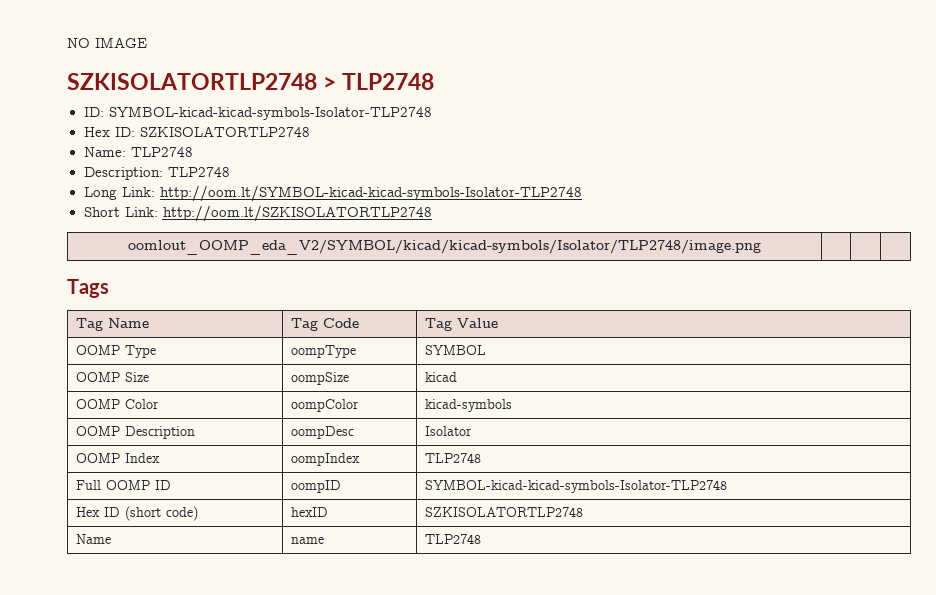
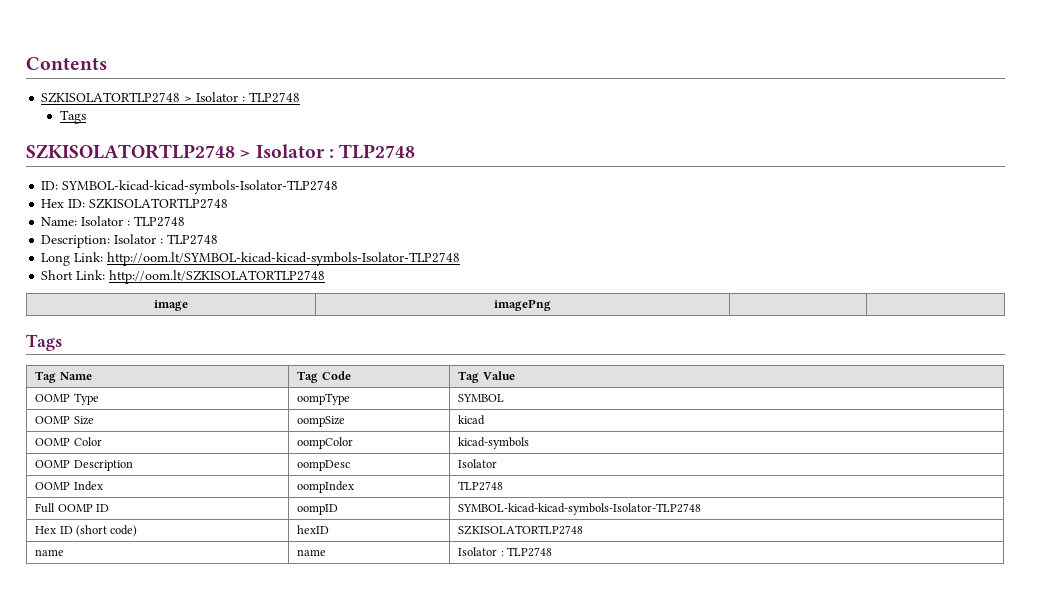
[67,37,147,48] [67,73,337,90] NO IMAGE // SZKISOLATORTLP2748 > -> [26,57,107,70] [41,92,301,103] [59,110,86,124] [26,144,334,159] Contents // SZKISOLATORTLP2748 > Isolator : TLP2748 // Tags // SZKISOLATORTLP2748 > Isolator :
(126, 152) none -> [81,216,131,226] Isolator :
(163, 173) none -> [114,234,164,244] Isolator :
[127,240,761,255] oomlout_OOMP_eda_V2/SYMBOL/kicad/kicad-symbols/Isolator/TLP2748/image.png | -> [154,300,188,311] [494,299,551,311] image | imagePng
[76,534,112,544] [291,537,325,544] Name | name | -> [35,549,65,556] [297,549,327,556] [458,547,504,556] name | name | Isolator :

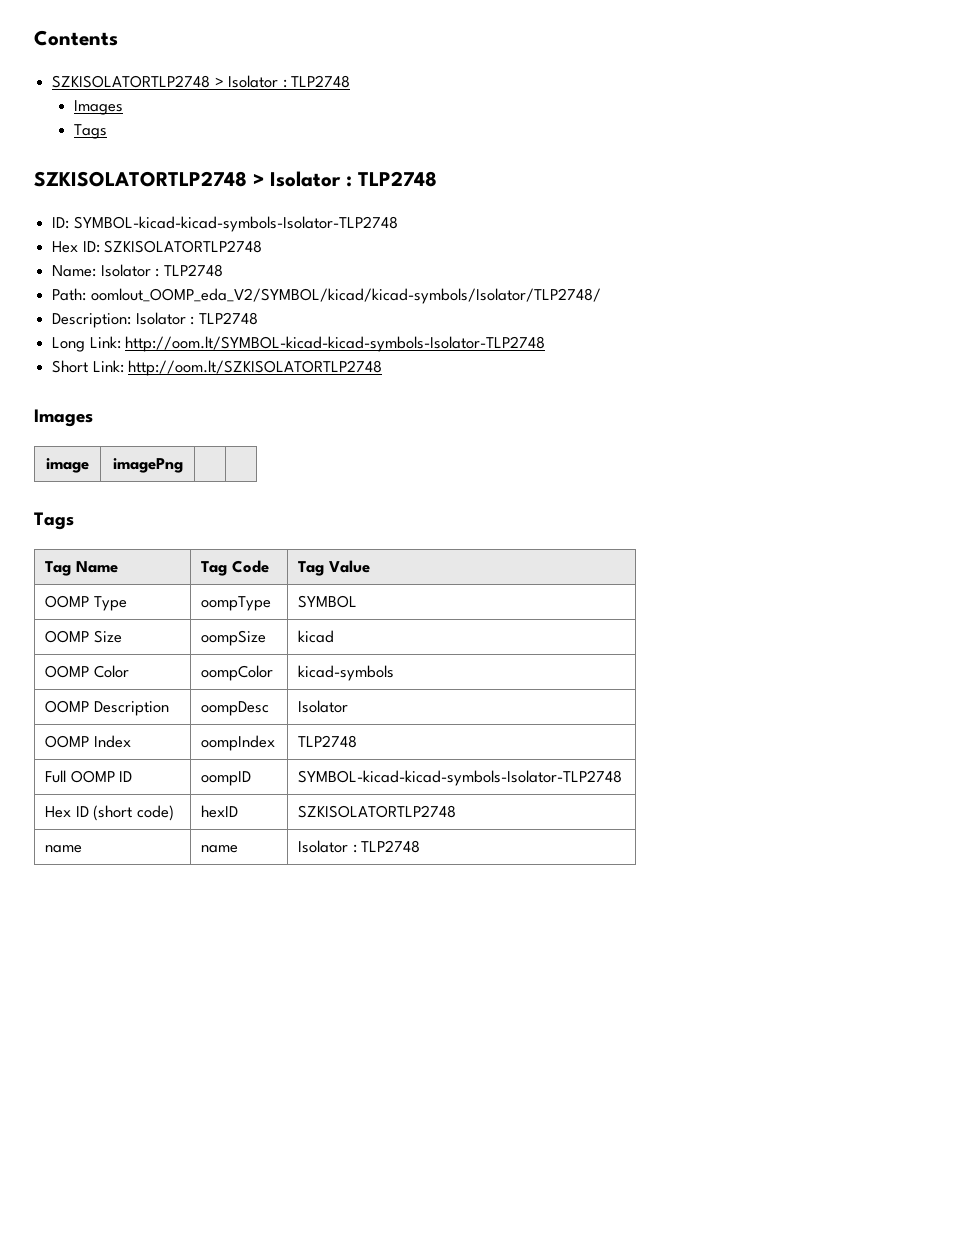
(301, 97) none -> [73,100,123,115] // Images
(186, 221) none -> [52,288,601,304] // Path: oomlout_OOMP_eda_V2/SYMBOL/kicad/kicad-symbols/Isolator/TLP2748/
(326, 277) none -> [34,409,93,427] // Images

